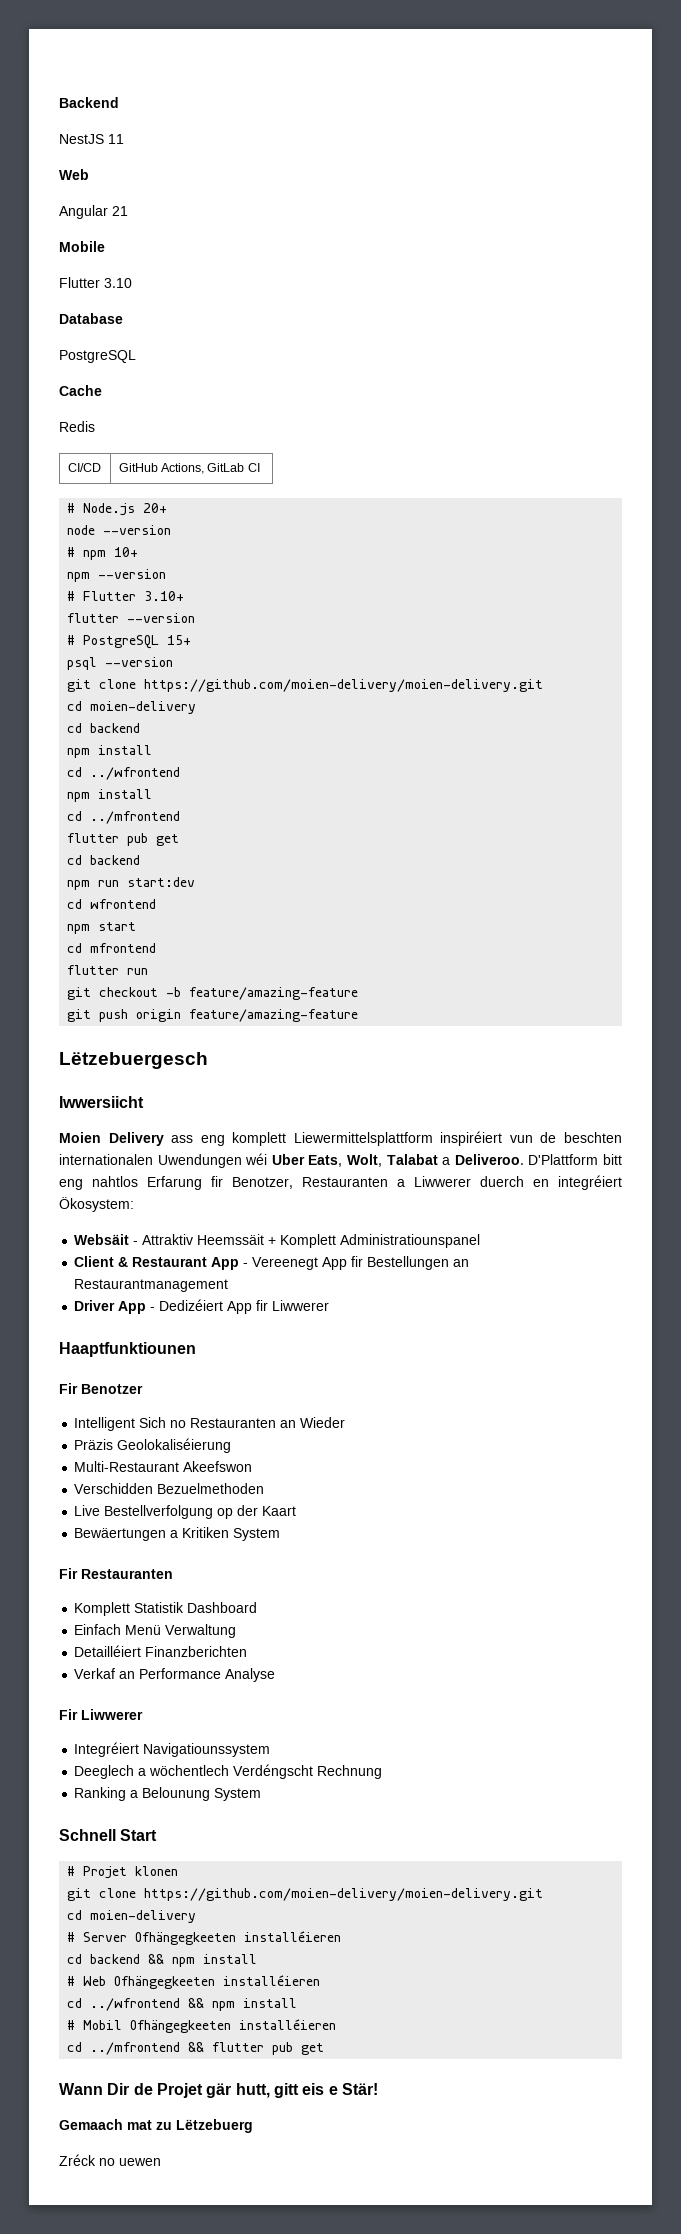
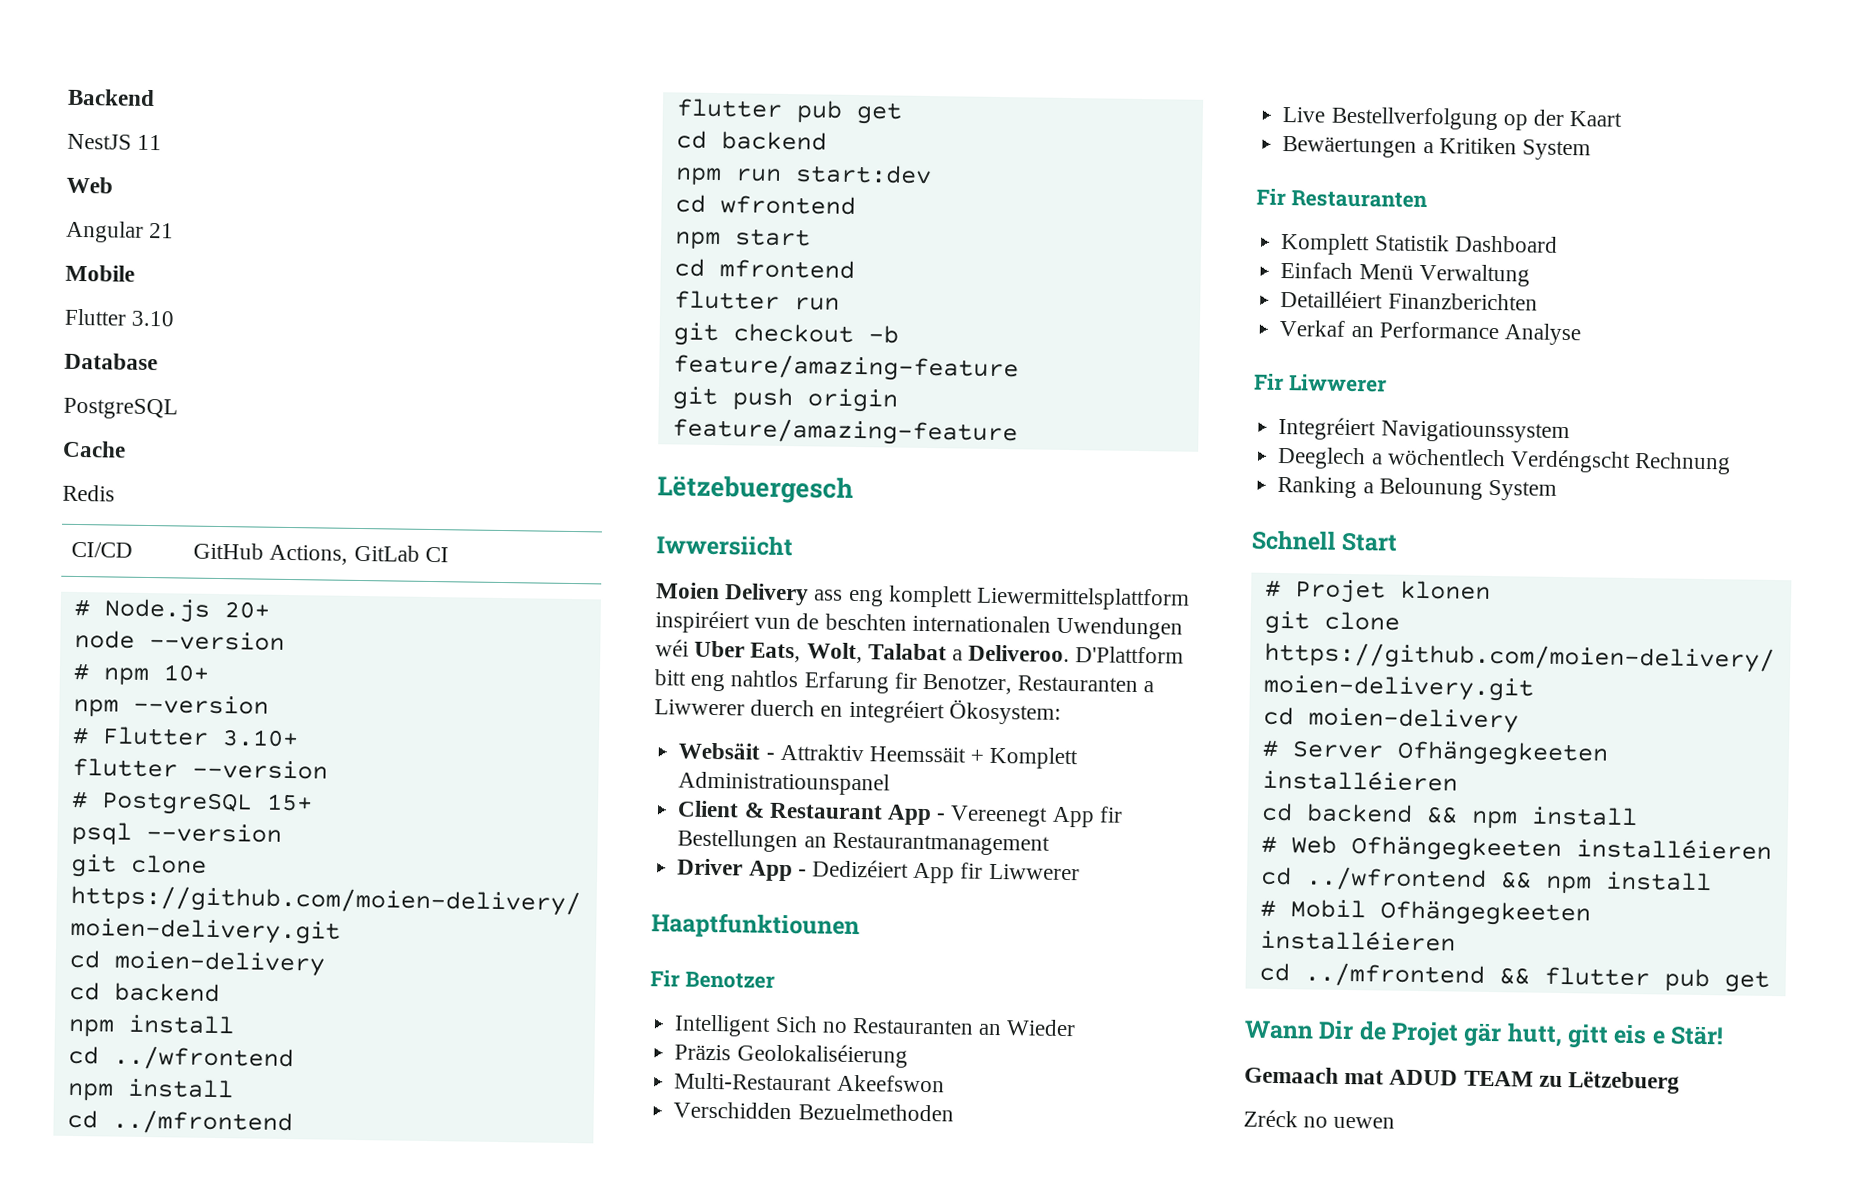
(152, 2125) none -> [1389,1069,1534,1087] ADUD TEAM

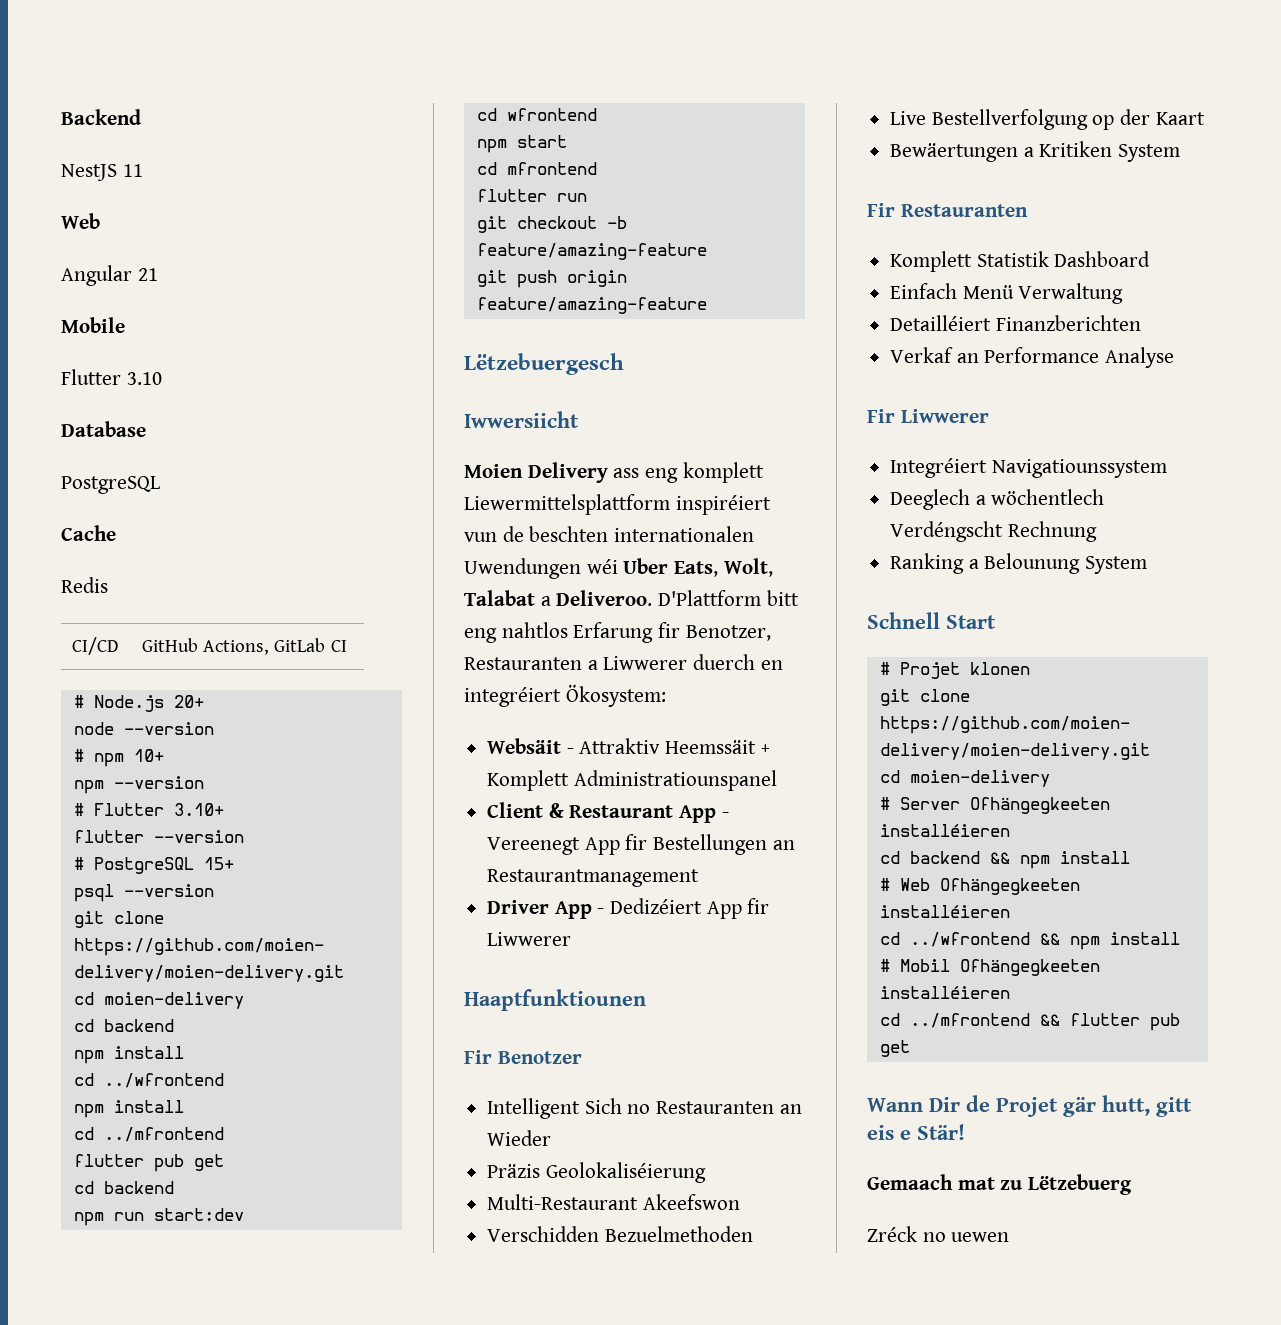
[1389,1069,1534,1087] ADUD TEAM -> (995, 1183) none

